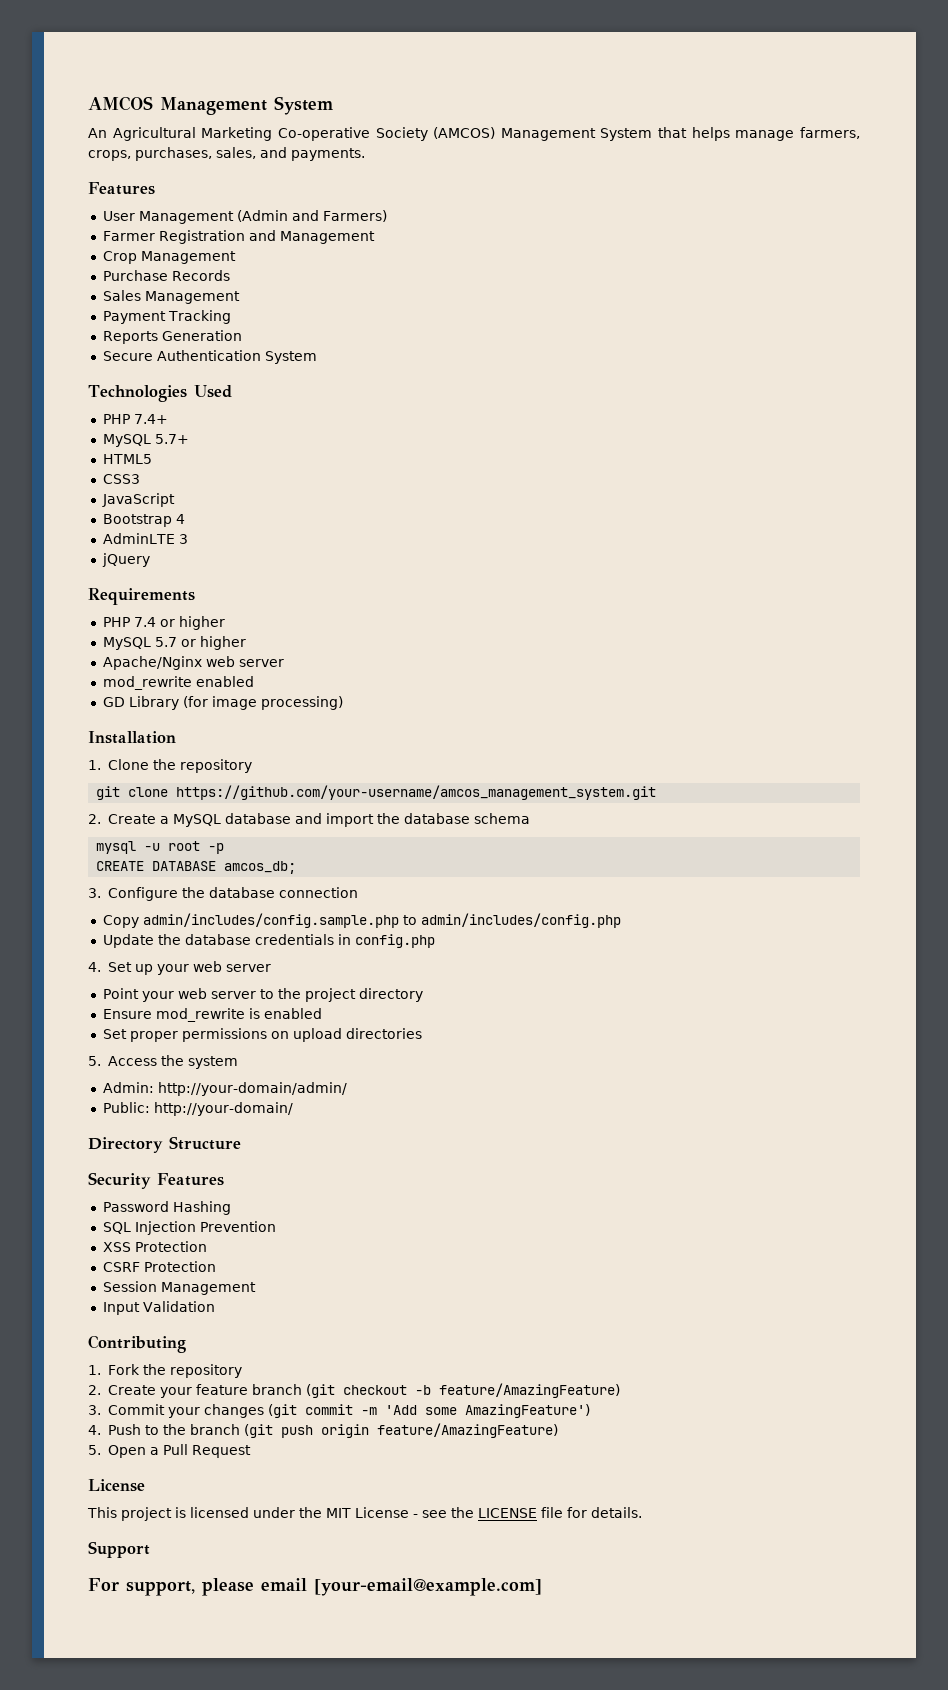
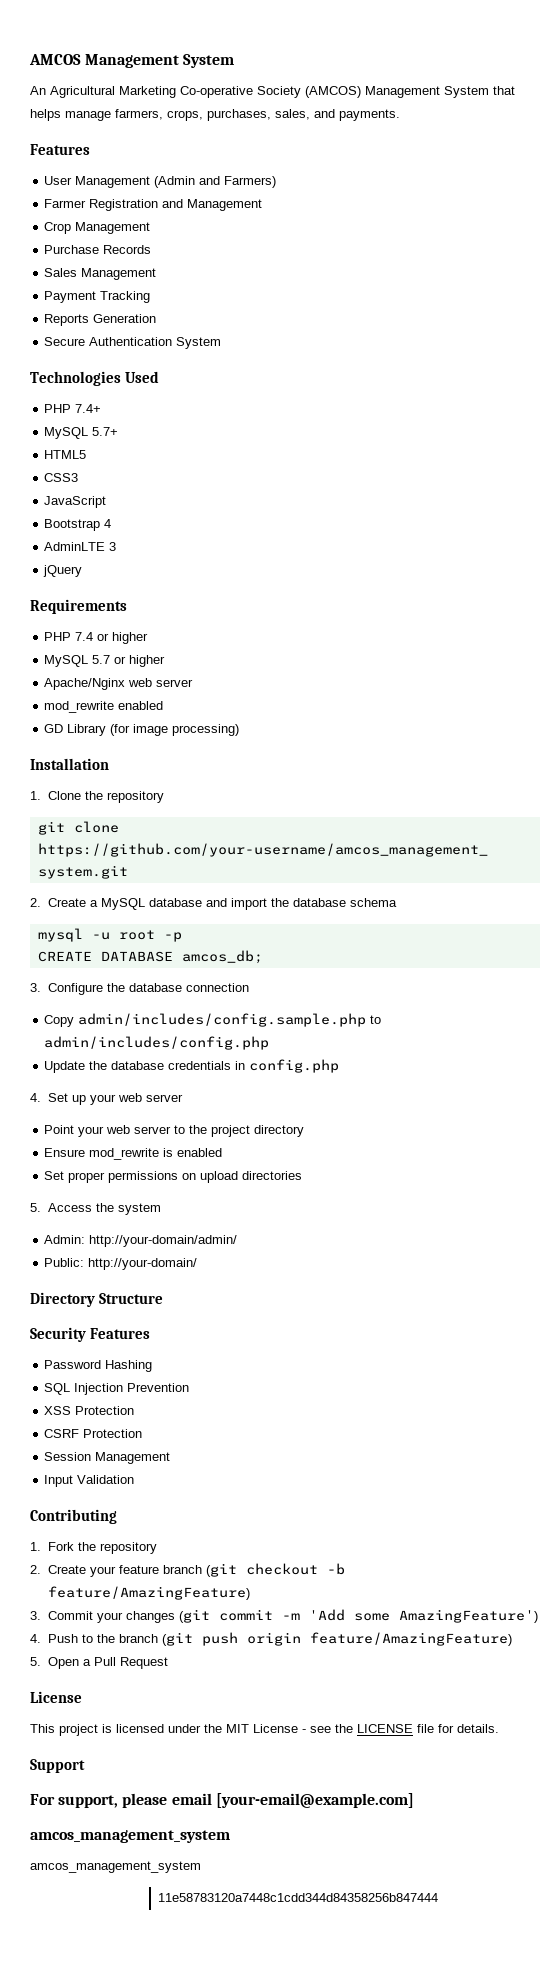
(542, 1587) none -> [30,1830,230,1843] [30,1861,201,1873] [158,1893,439,1902] // amcos_management_system // amcos_management_system // 11e58783120a7448c1cdd344d84358256b847444

